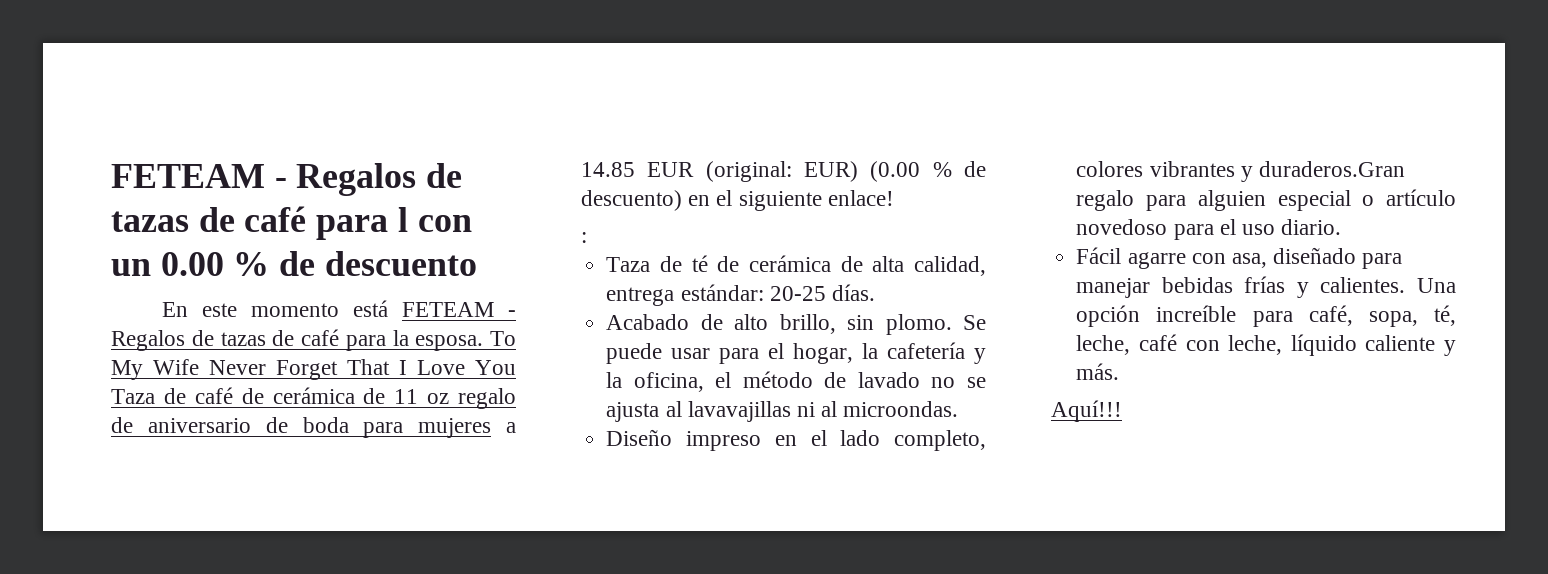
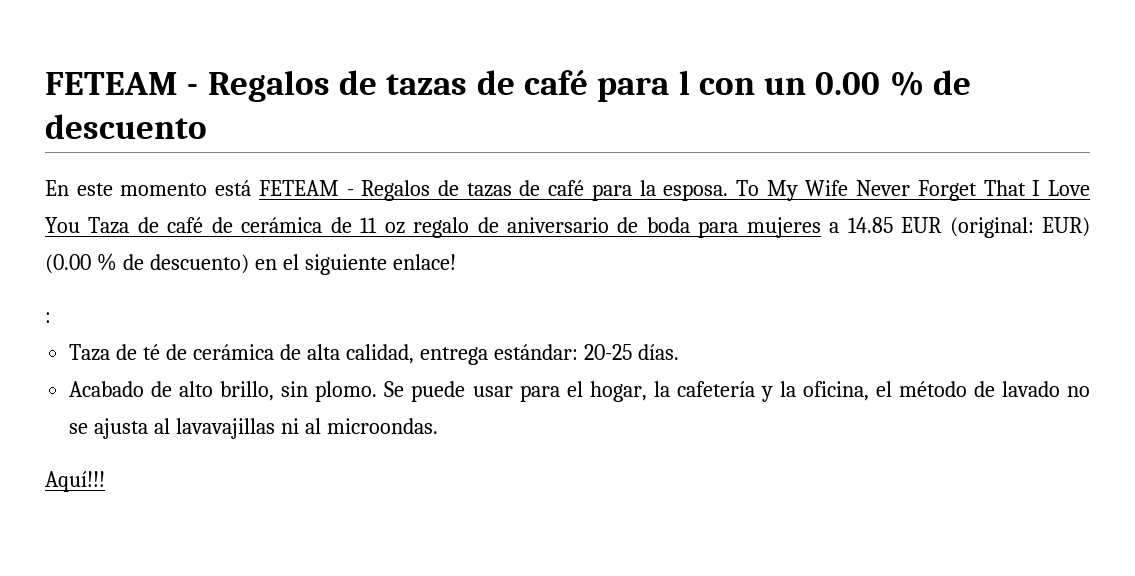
[606,429,986,451] [1076,161,1405,182] [1076,189,1456,211] [1076,219,1342,240] [1076,247,1403,269] [1076,276,1456,298] [1076,305,1456,327] [1076,334,1456,356] [1076,363,1120,380] // Diseño impreso en el lado completo, colores vibrantes y duraderos.Gran regalo para alguien especial o artículo novedoso para el uso diario. // Fácil agarre con asa, diseñado para manejar bebidas frías y calientes. Una opción increíble para café, sopa, té, leche, café con leche, líquido caliente y más. -> (438, 426) none

